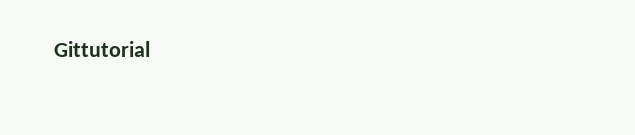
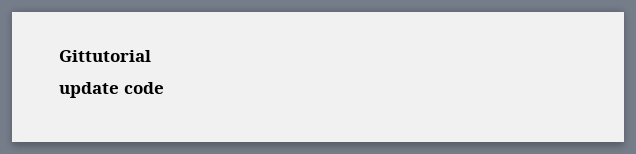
(150, 49) none -> [59,82,164,98] // update code

